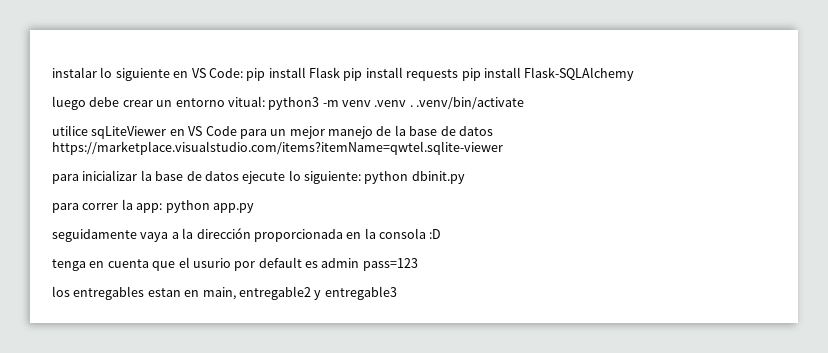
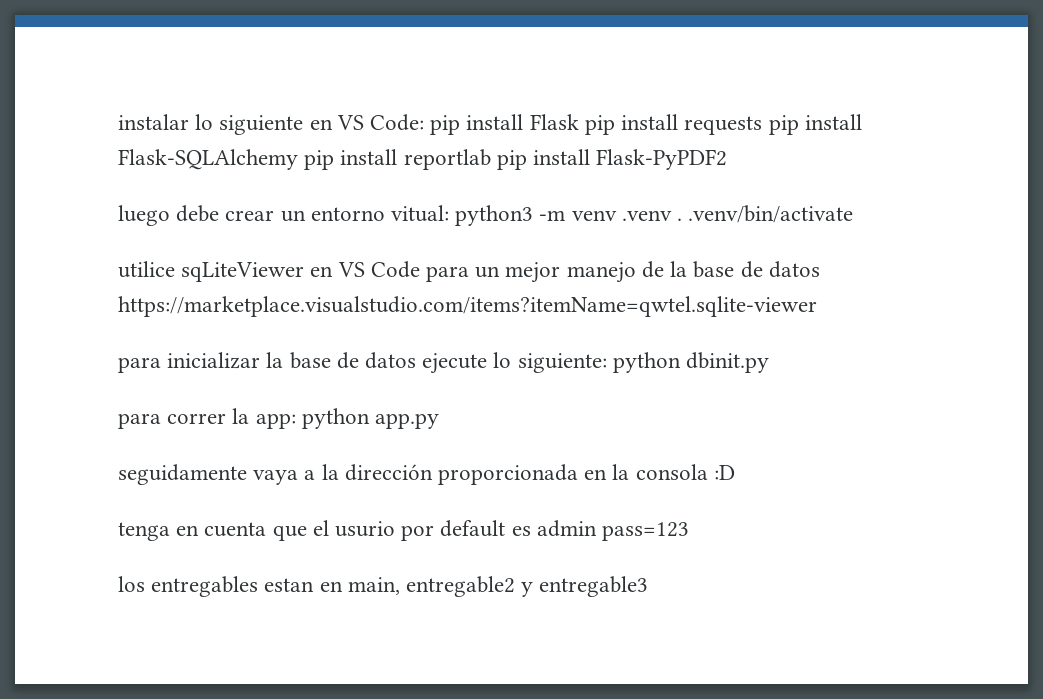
(635, 74) none -> [304,149,728,170] pip install reportlab pip install Flask-PyPDF2

